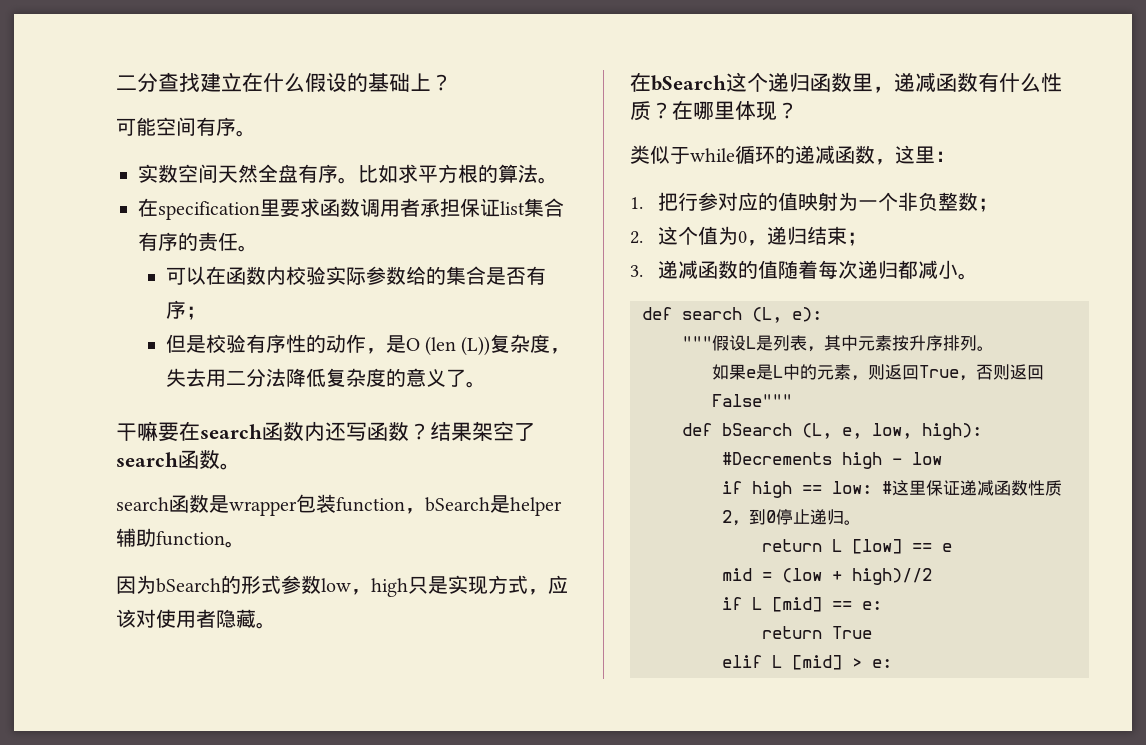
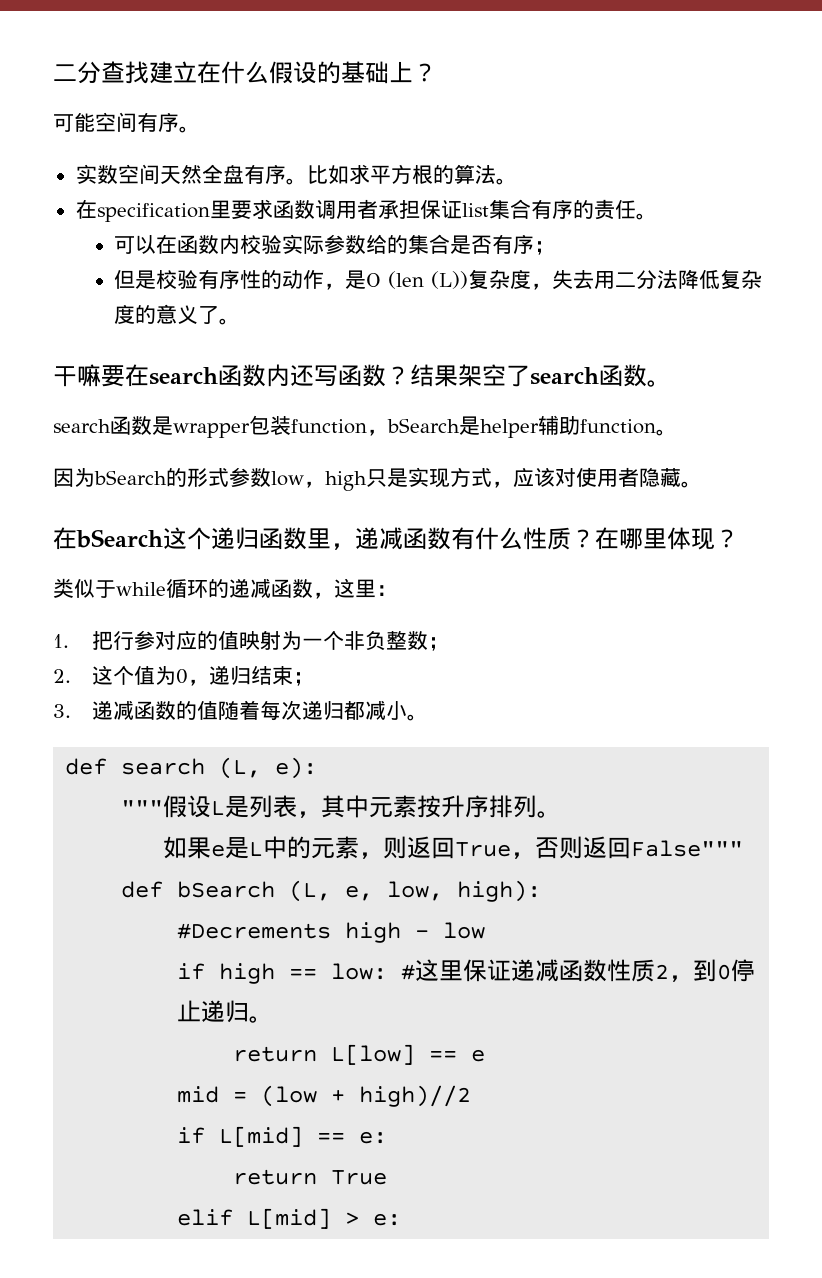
[832,539,902,554] L [low] -> [331,1044,416,1065] L[low]
[752,597,822,612] L [mid] -> [219,1126,304,1147] L[mid]
[772,655,842,670] L [mid] -> [247,1208,332,1229] L[mid]

